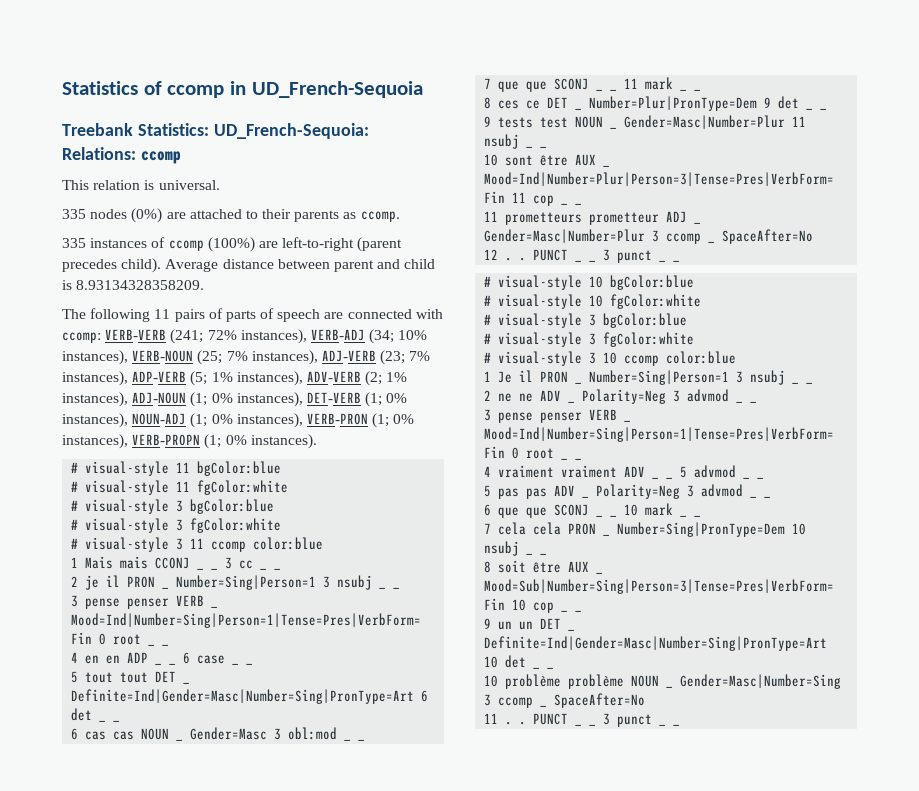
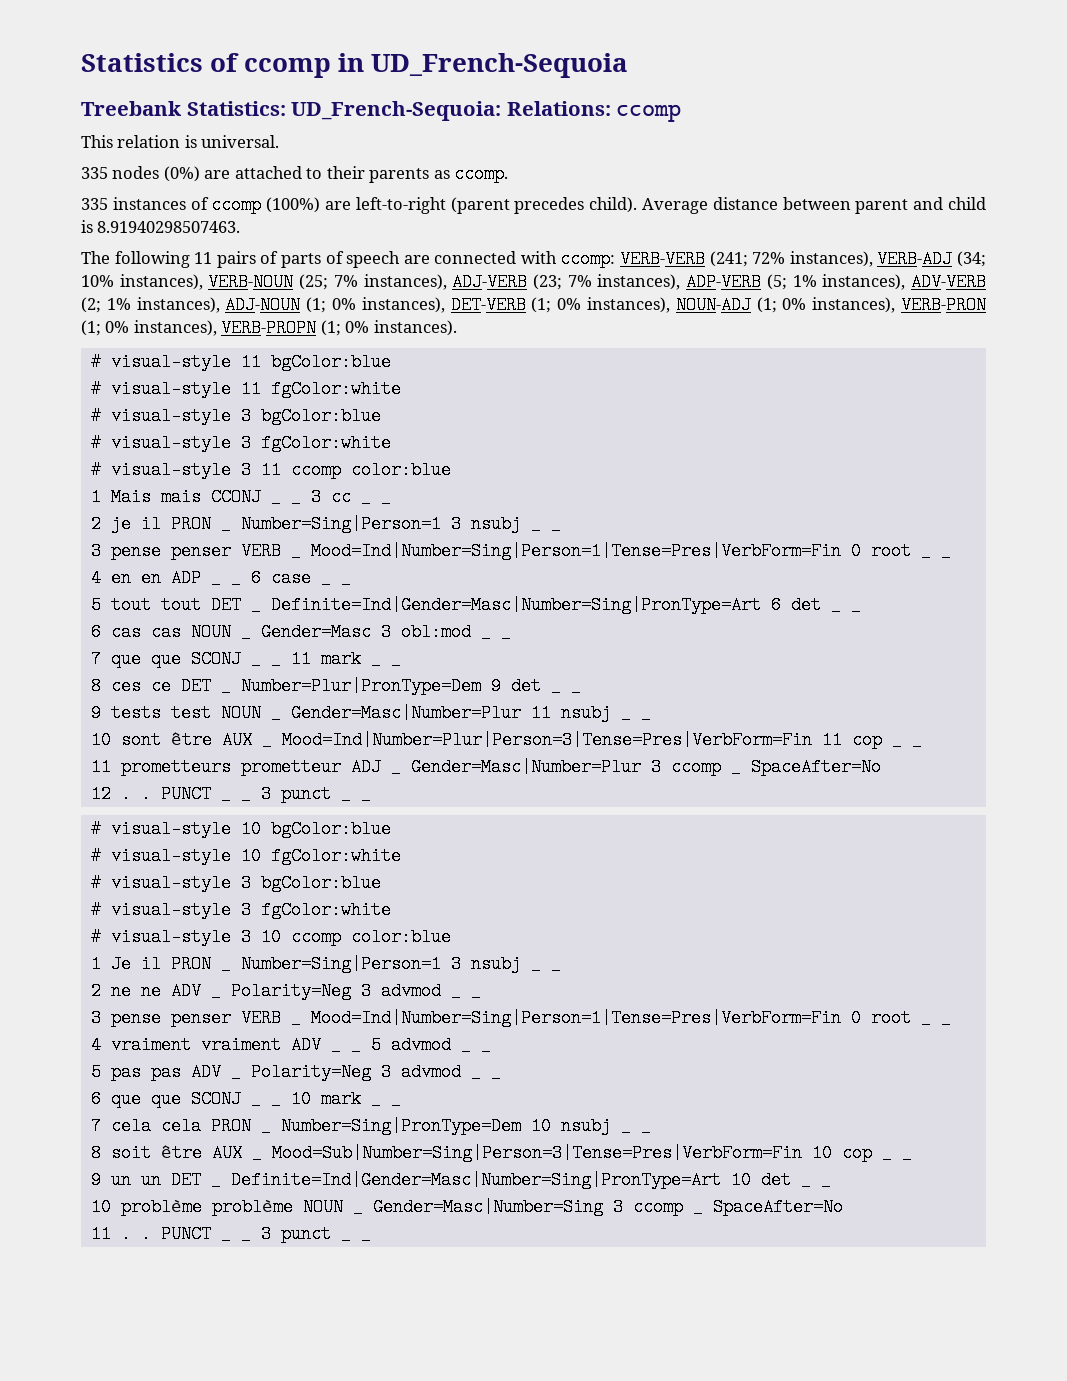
[76,280,205,290] 8.93134328358209. -> [97,221,241,233] 8.91940298507463.

